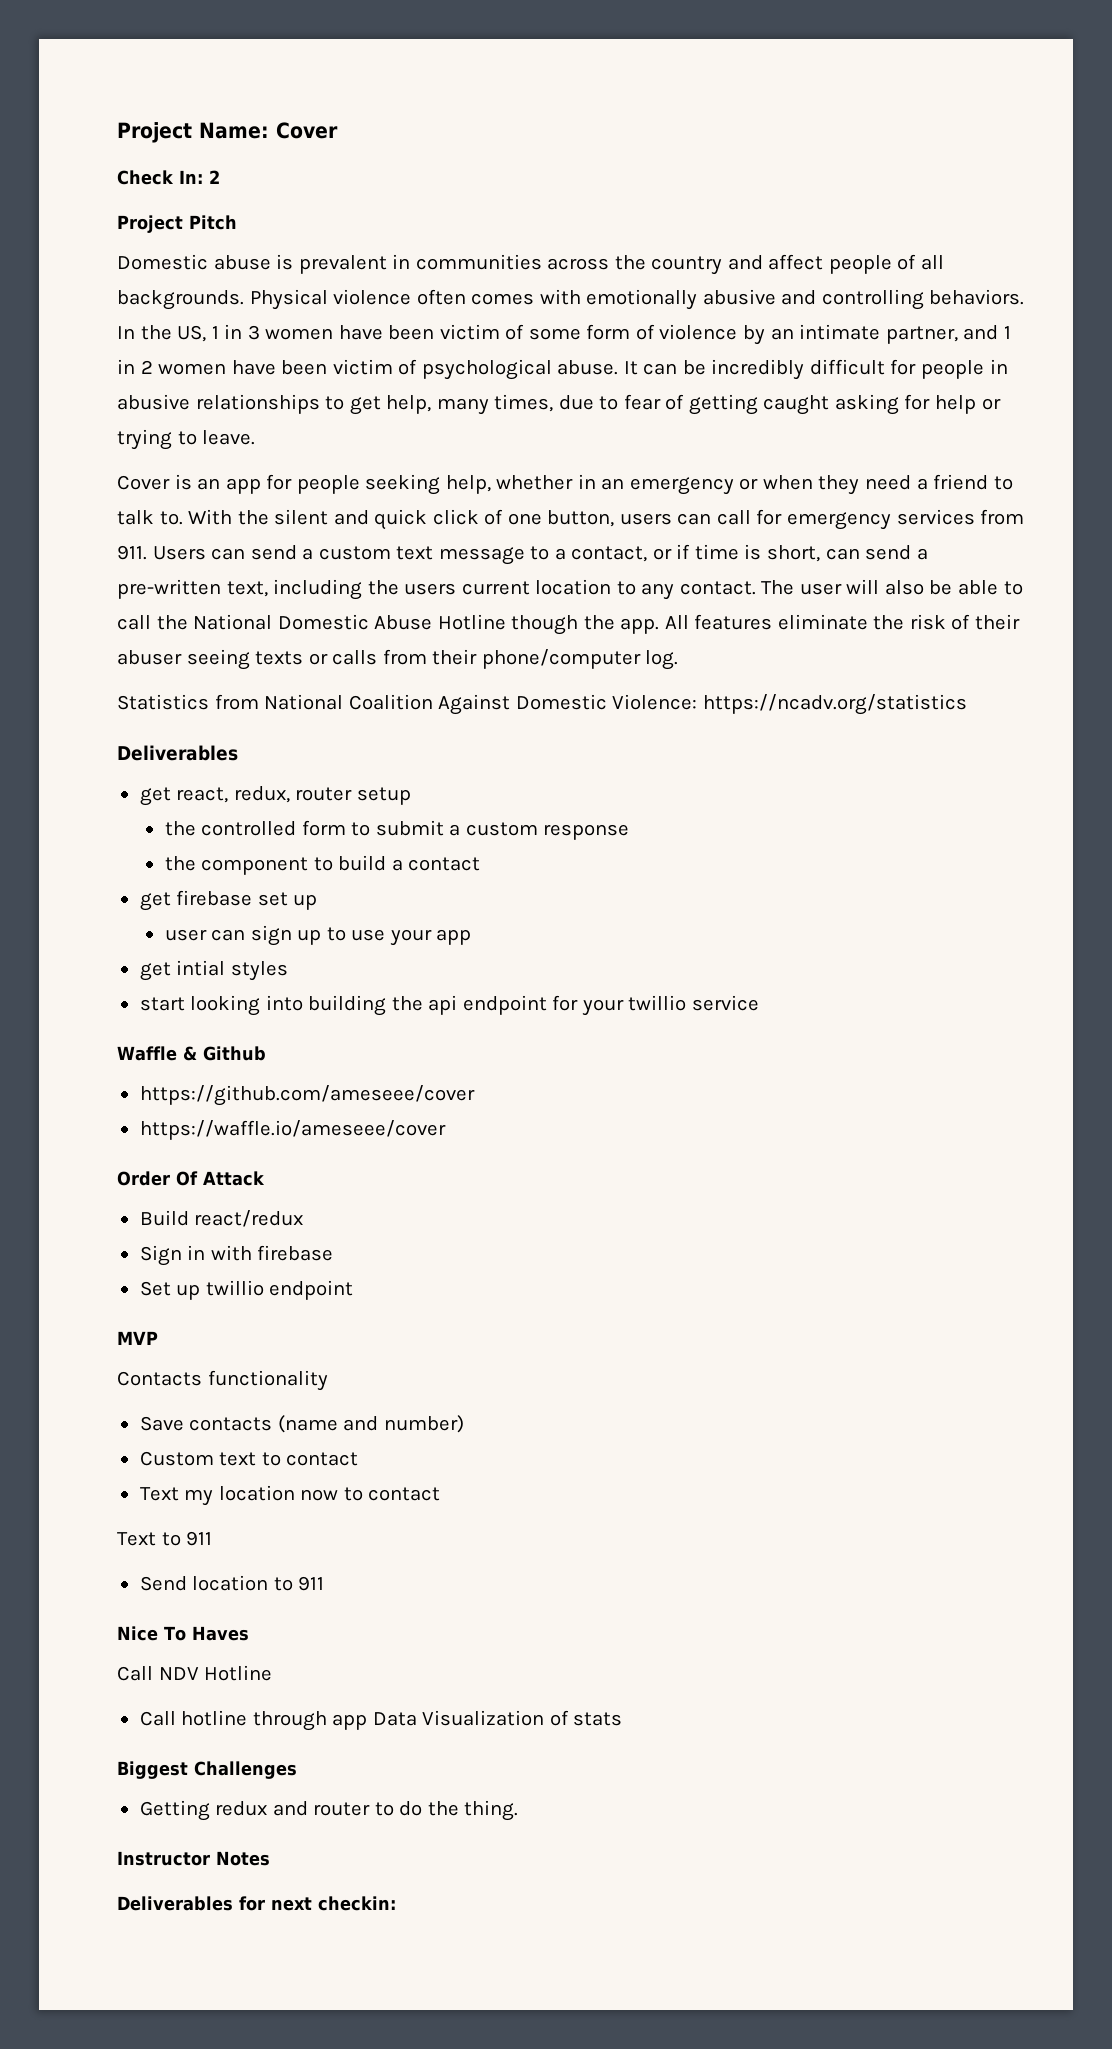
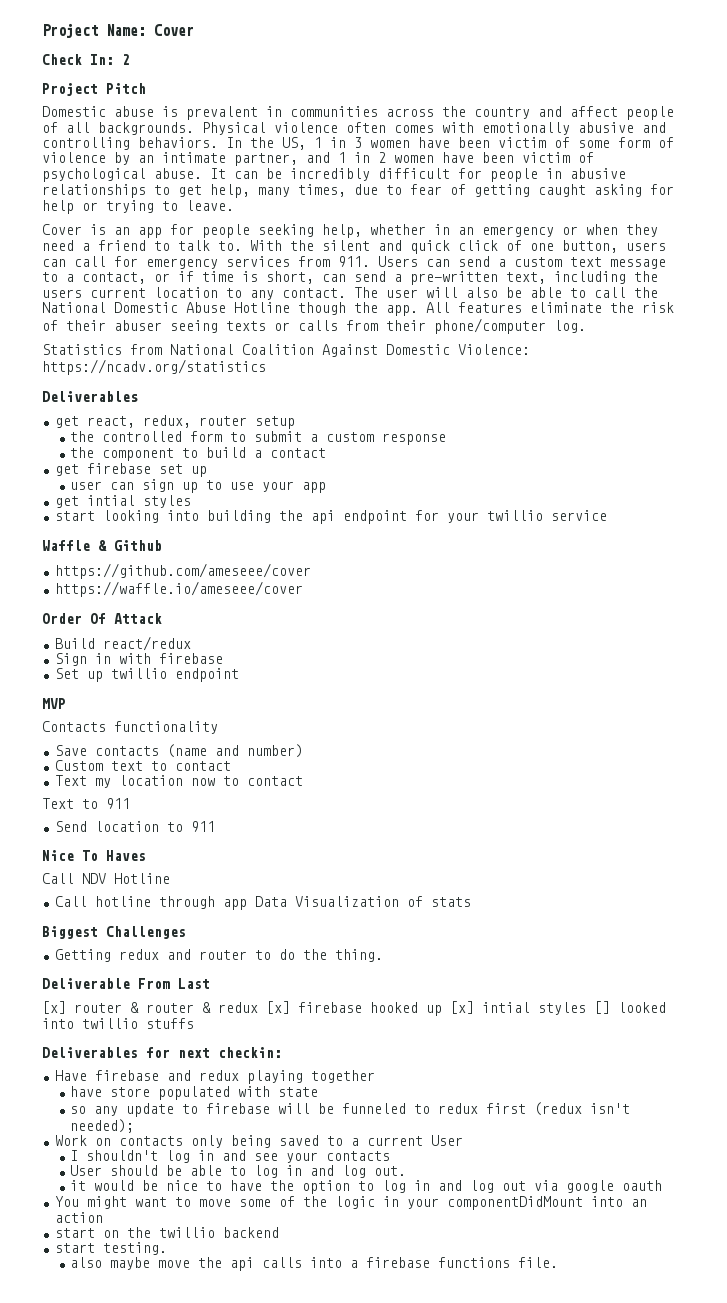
[117,1851,270,1866] [117,1896,396,1911] Instructor Notes // Deliverables for next checkin: -> [42,978,210,989] [42,1001,666,1016] [42,1018,194,1029] [42,1047,282,1058] [54,1070,375,1084] [70,1086,319,1100] [70,1102,631,1117] [70,1119,135,1133] [54,1135,463,1148] [70,1150,391,1163] [70,1165,407,1178] [70,1180,663,1194] [54,1196,647,1210] [54,1212,103,1223] [54,1227,279,1238] [54,1242,167,1255] [70,1257,559,1271] Deliverable From Last // [x] router & router & redux [x] firebase hooked up [x] intial styles [] looked into twillio stuffs // Deliverables for next checkin: // Have firebase and redux playing together // have store populated with state // so any update to firebase will be funneled to redux first (redux isn't needed); // Work on contacts only being saved to a current User // I shouldn't log in and see your contacts // User should be able to log in and log out. // it would be nice to have the option to log in and log out via google oauth // You might want to move some of the logic in your componentDidMount into an action // start on the twillio backend // start testing. // also maybe move the api calls into a firebase functions file.

